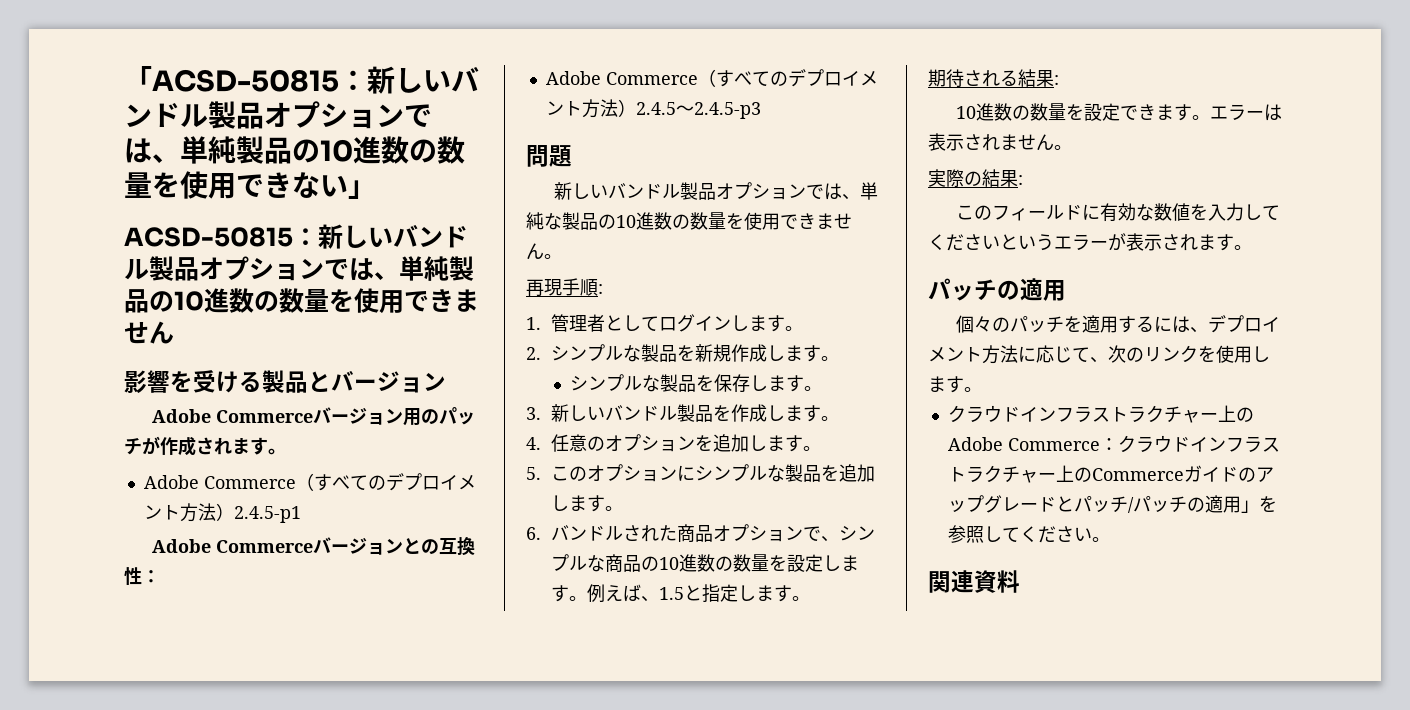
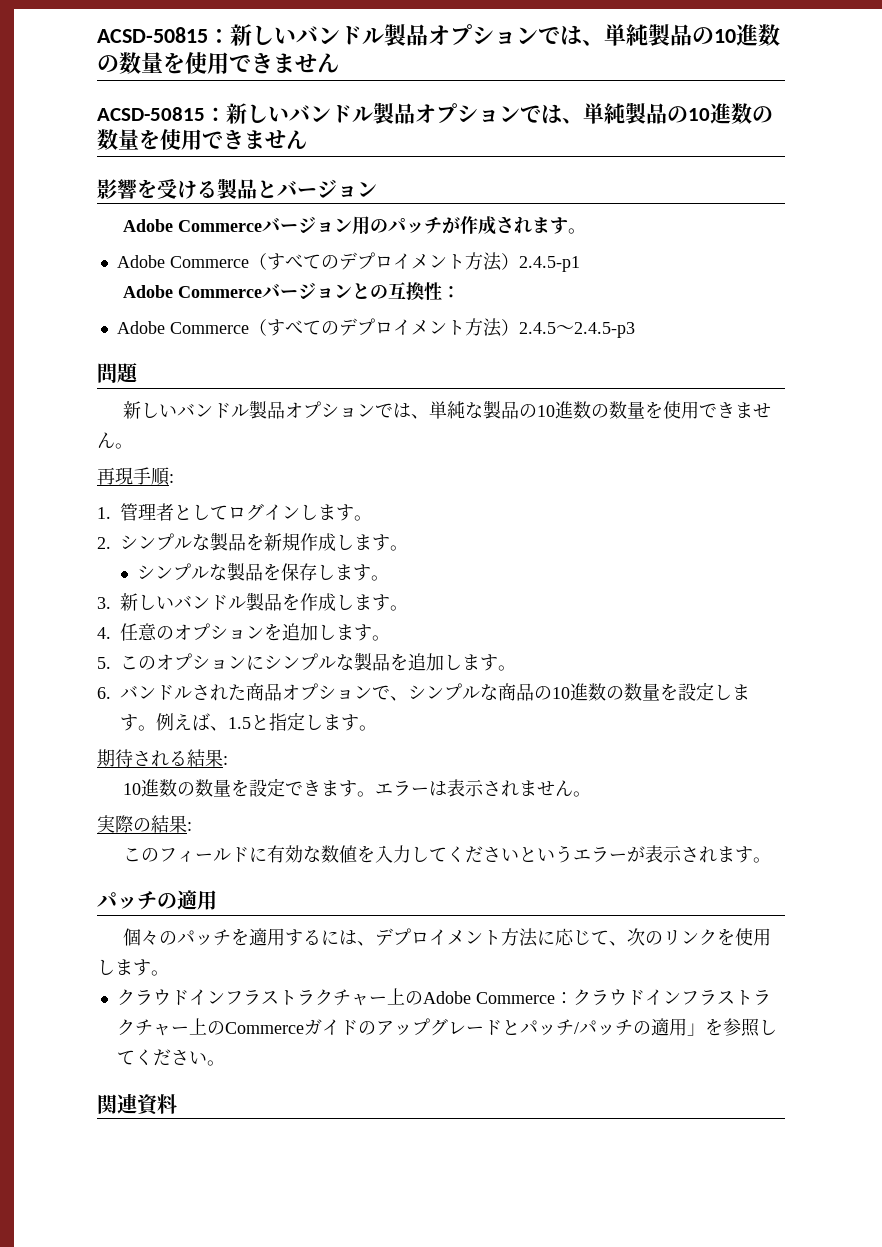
[124,66,152,91] 「 -> (97, 35) none
[292,172,376,199] ない」 -> [273,53,339,73] ません

